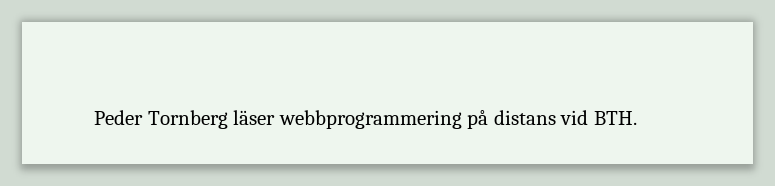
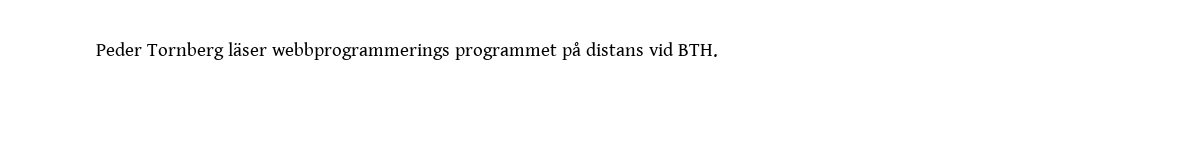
[278,110,462,129] webbprogrammering -> [271,42,557,60] webbprogrammerings programmet

